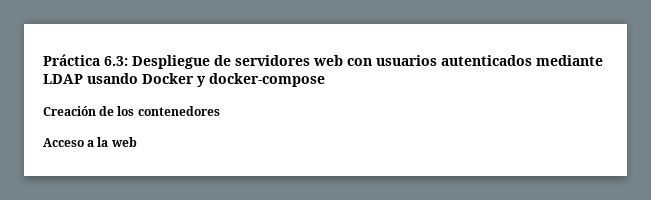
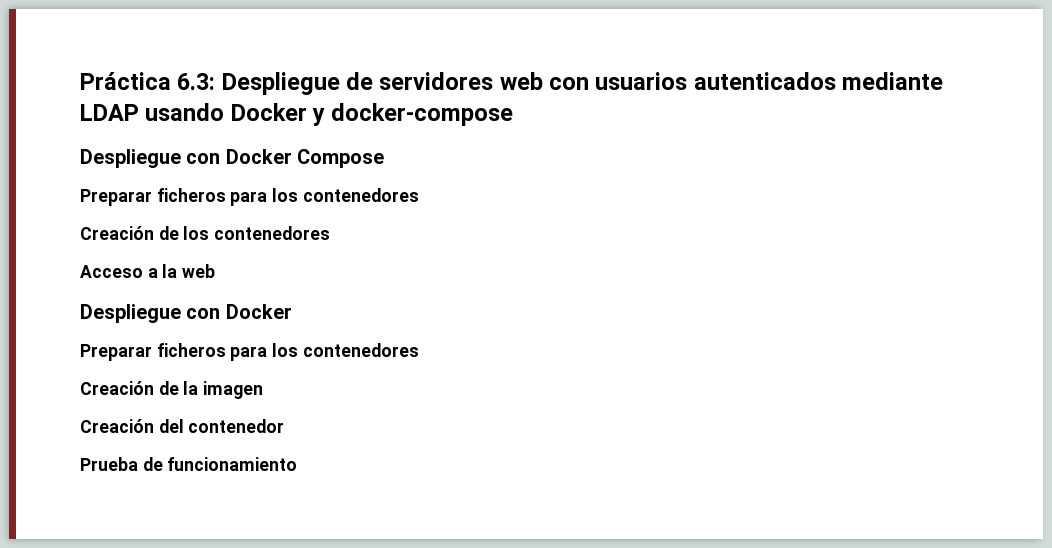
(325, 80) none -> [80,149,385,168] [80,188,419,206] // Despliegue con Docker Compose // Preparar ficheros para los contenedores
(137, 142) none -> [80,304,292,323] [80,343,419,361] [80,381,264,399] [80,419,285,433] [80,457,298,471] // Despliegue con Docker // Preparar ficheros para los contenedores // Creación de la imagen // Creación del contenedor // Prueba de funcionamiento

